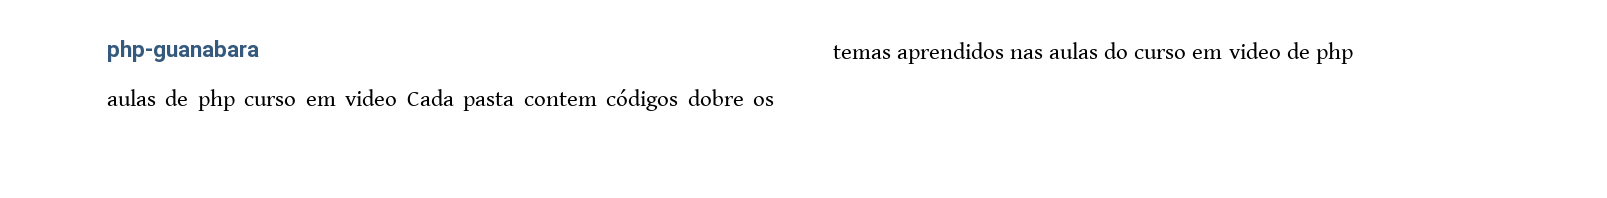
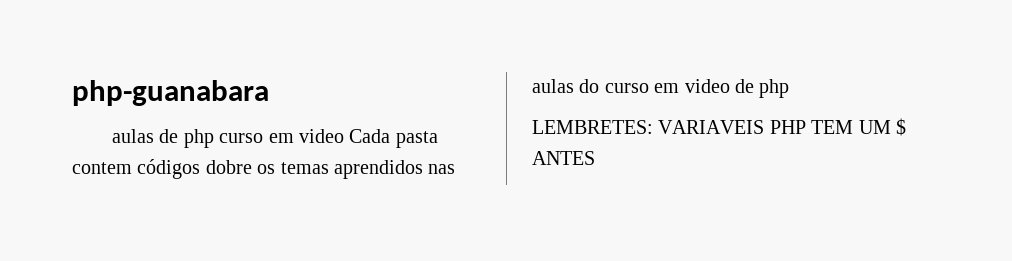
(1353, 53) none -> [532,118,906,136] [532,151,595,165] // LEMBRETES: VARIAVEIS PHP TEM UM $ ANTES

